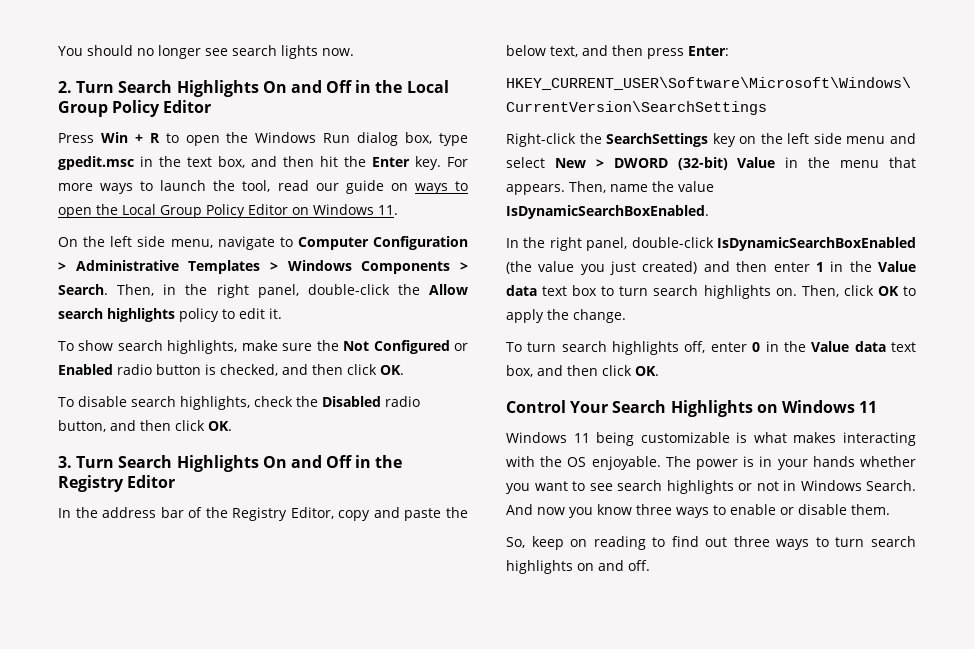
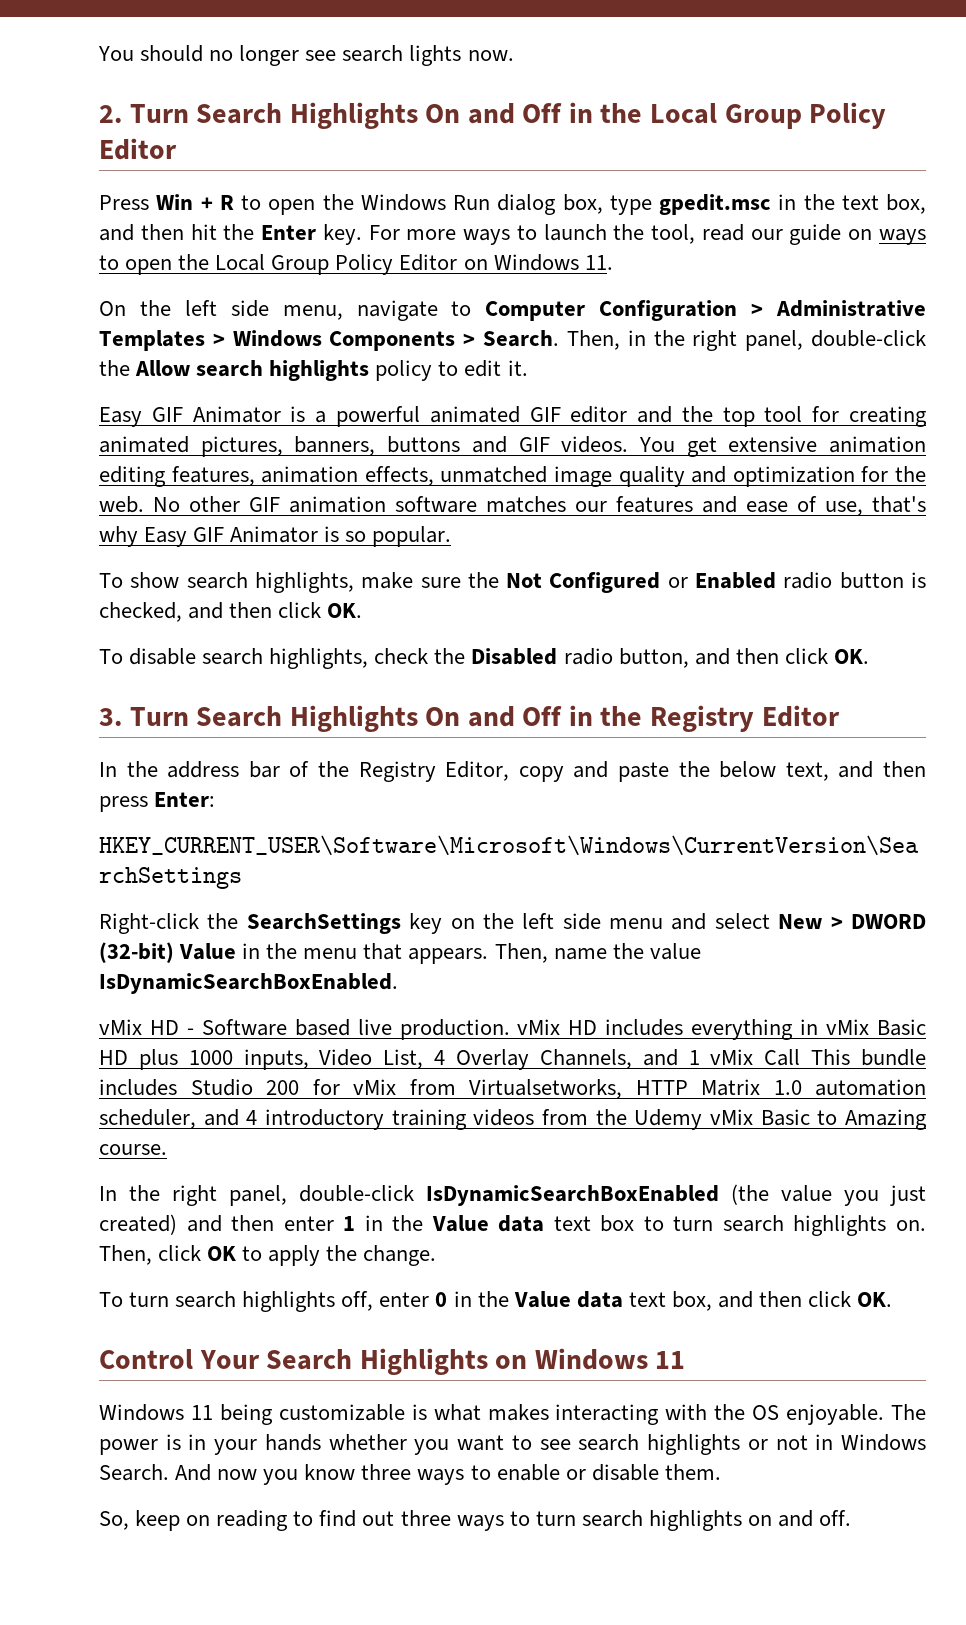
(282, 313) none -> [99,406,928,427] [99,436,927,457] [99,466,927,487] [99,496,926,516] [99,526,452,547] // Easy GIF Animator is a powerful animated GIF editor and the top tool for creating animated pictures, banners, buttons and GIF videos. You get extensive animation editing features, animation effects, unmatched image quality and optimization for the web. No other GIF animation software matches our features and ease of use, that's why Easy GIF Animator is so popular.
(709, 212) none -> [99,1019,926,1040] [99,1049,927,1070] [99,1079,926,1099] [99,1109,927,1130] [99,1144,167,1155] // vMix HD - Software based live production. vMix HD includes everything in vMix Basic HD plus 1000 inputs, Video List, 4 Overlay Channels, and 1 vMix Call This bundle includes Studio 200 for vMix from Virtualsetworks, HTTP Matrix 1.0 automation scheduler, and 4 introductory training videos from the Udemy vMix Basic to Amazing course.

